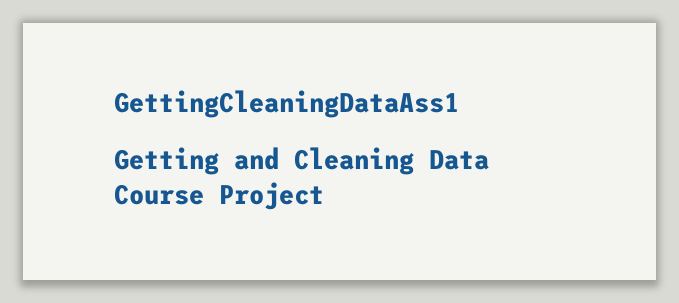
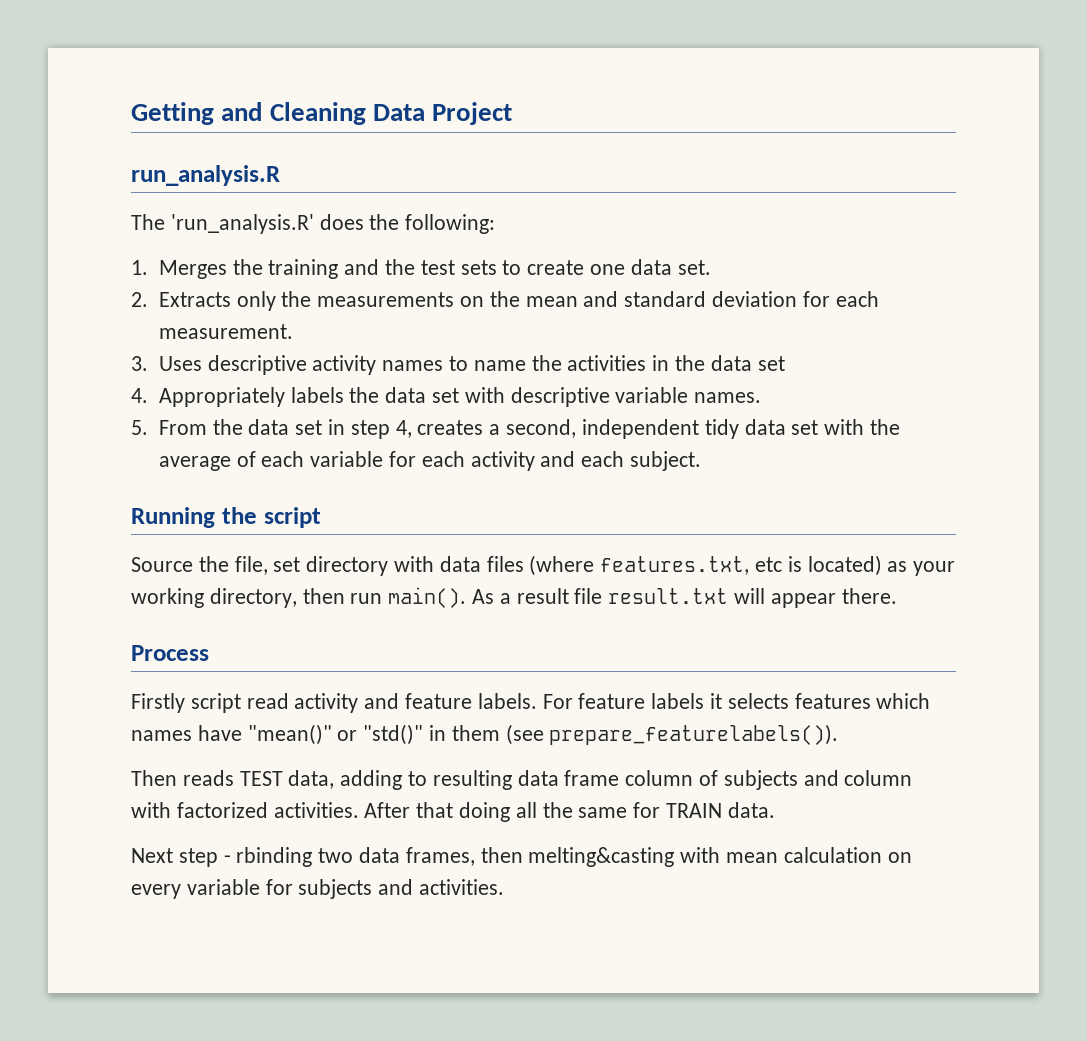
[114,90,459,118] GettingCleaningDataAss1 // -> (131, 113) none
[114,184,204,205] Course -> (425, 112) none
(324, 196) none -> [131,165,280,186] [131,214,496,234] [131,259,711,279] [131,291,879,311] [158,324,293,339] [131,355,785,375] [131,387,762,407] [131,419,900,439] [158,451,702,471] [131,507,321,528] [131,555,956,576] [131,587,897,608] [131,645,209,661] [131,693,931,713] [131,724,839,745] [131,770,913,790] [131,802,775,822] [131,847,912,867] [131,879,505,899] // run_analysis.R // The 'run_analysis.R' does the following: // 1. Merges the training and the test sets to create one data set. // 2. Extracts only the measurements on the mean and standard deviation for each measurement. // 3. Uses descriptive activity names to name the activities in the data set // 4. Appropriately labels the data set with descriptive variable names. // 5. From the data set in step 4, creates a second, independent tidy data set with the average of each variable for each activity and each subject. // Running the script // Source the file, set directory with data files (where features.txt, etc is located) as your working directory, then run main(). As a result file result.txt will appear there. // Process // Firstly script read activity and feature labels. For feature labels it selects features which names have "mean()" or "std()" in them (see prepare_featurelabels()). // Then reads TEST data, adding to resulting data frame column of subjects and column with factorized activities. After that doing all the same for TRAIN data. // Next step - rbinding two data frames, then melting&casting with mean calculation on every variable for subjects and activities.

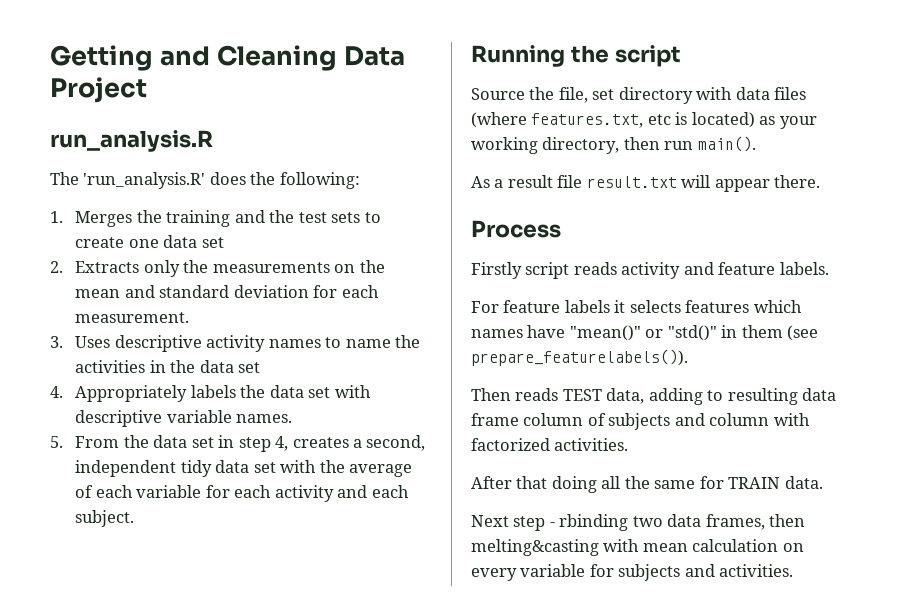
[677,260,711,275] set. -> [201,237,224,248] set
(467, 597) none -> (756, 144) //
[246,693,289,709] read -> [573,262,617,275] reads
(537, 701) none -> (829, 268) //
(359, 810) none -> (629, 444) //

